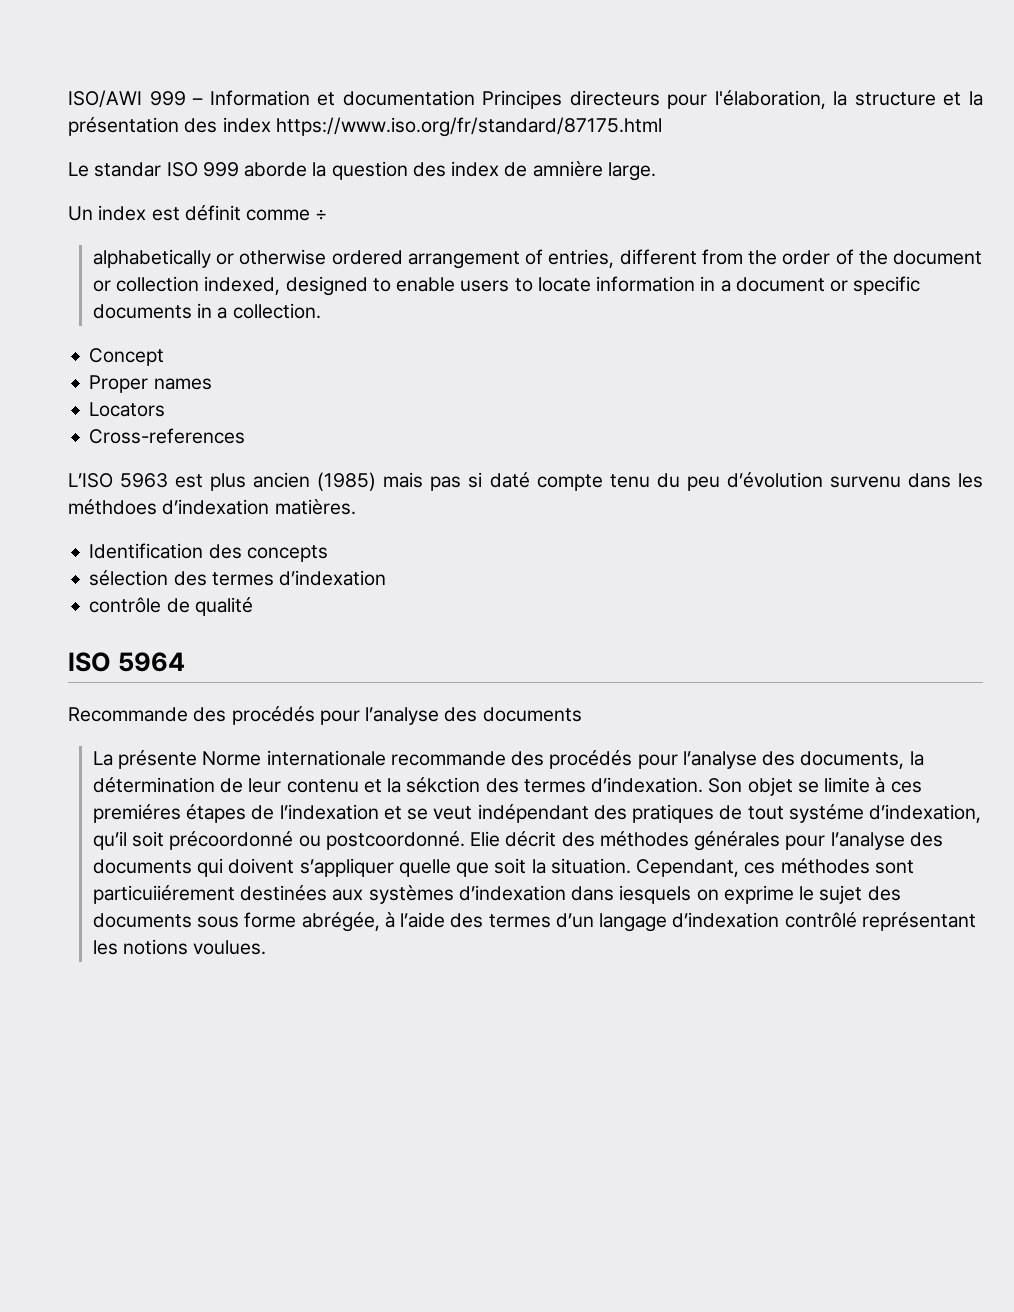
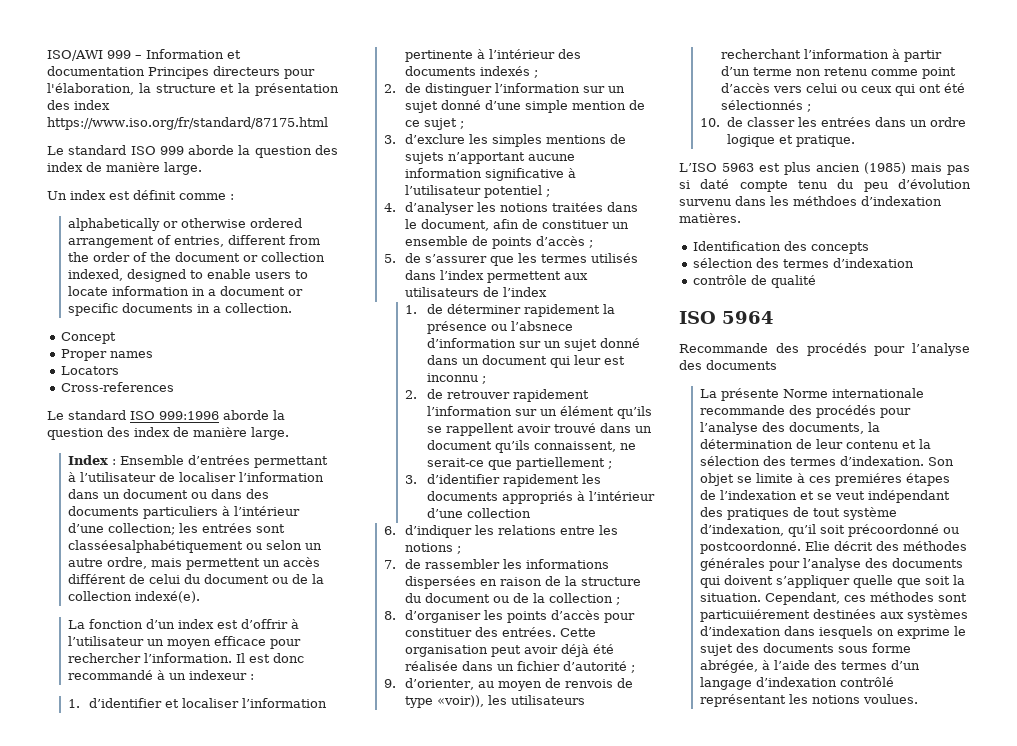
[94,162,162,177] standar -> [68,145,127,155] standard
[532,161,603,177] amnière -> [106,162,160,172] manière
[315,209,328,220] ÷ -> [230,194,234,200] :
(246, 436) none -> [47,410,285,420] [47,427,289,440] [68,455,329,468] [68,472,325,482] [68,489,270,499] [68,506,301,519] [68,523,286,535] [68,540,323,553] [68,557,321,570] [68,574,325,584] [68,591,201,603] [68,619,300,629] [68,636,302,649] [68,653,305,663] [68,670,255,680] [68,698,328,708] [405,49,582,62] [405,66,539,78] [384,83,626,96] [405,100,646,113] [405,118,465,130] [384,134,627,147] [405,152,576,164] [405,168,577,181] [405,185,551,198] [384,202,639,215] [405,219,630,231] [405,236,594,249] [384,253,639,266] [405,270,589,283] [405,287,548,297] [405,304,615,317] [426,321,573,334] [426,338,640,351] [426,355,625,368] [426,373,486,384] [405,389,589,402] [426,406,652,419] [426,423,652,436] [426,440,636,453] [426,457,612,470] [405,474,601,487] [426,491,655,504] [426,508,531,518] [384,525,619,538] [405,543,462,554] [384,559,610,569] [405,576,642,589] [405,593,621,605] [384,610,636,623] [405,627,597,637] [405,644,615,657] [405,661,636,673] [384,678,634,691] [405,695,586,708] [721,49,943,62] [721,66,957,79] [721,83,966,96] [721,100,812,112] [700,117,966,127] [726,134,855,147] // Le standard ISO 999:1996 aborde la question des index de manière large. // Index : Ensemble d’entrées permettant à l’utilisateur de localiser l’information dans un document ou dans des documents particuliers à l’intérieur d’une collection; les entrées sont classéesalphabétiquement ou selon un autre ordre, mais permettent un accès différent de celui du document ou de la collection indexé(e). // La fonction d’un index est d’offrir à l’utilisateur un moyen efficace pour rechercher l’information. Il est donc recommandé à un indexeur : // 1. d’identifier et localiser l’information pertinente à l’intérieur des documents indexés ; // 2. de distinguer l’information sur un sujet donné d’une simple mention de ce sujet ; // 3. d’exclure les simples mentions de sujets n’apportant aucune information significative à l’utilisateur potentiel ; // 4. d’analyser les notions traitées dans le document, afin de constituer un ensemble de points d’accès ; // 5. de s’assurer que les termes utilisés dans l’index permettent aux utilisateurs de l’index // 1. de déterminer rapidement la présence ou l’absnece d’information sur un sujet donné dans un document qui leur est inconnu ; // 2. de retrouver rapidement l’information sur un élément qu’ils se rappellent avoir trouvé dans un document qu’ils connaissent, ne serait-ce que partiellement ; // 3. d’identifier rapidement les documents appropriés à l’intérieur d’une collection // 6. d’indiquer les relations entre les notions ; // 7. de rassembler les informations dispersées en raison de la structure du document ou de la collection ; // 8. d’organiser les points d’accès pour constituer des entrées. Cette organisation peut avoir déjà été réalisée dans un fichier d’autorité ; // 9. d’orienter, au moyen de renvois de type «voir)), les utilisateurs recherchant l’information à partir d’un terme non retenu comme point d’accès vers celui ou ceux qui ont été sélectionnés ; // 10. de classer les entrées dans un ordre logique et pratique.
[406,777,481,793] sékction -> [700,456,761,466] sélection
[788,804,864,823] systéme -> [843,507,898,520] système

